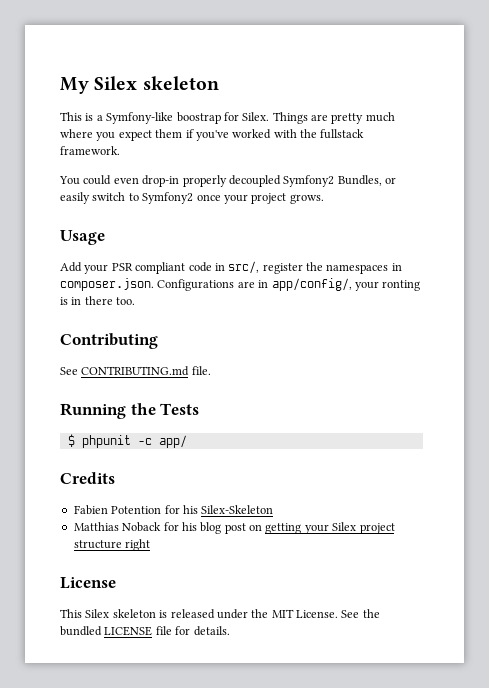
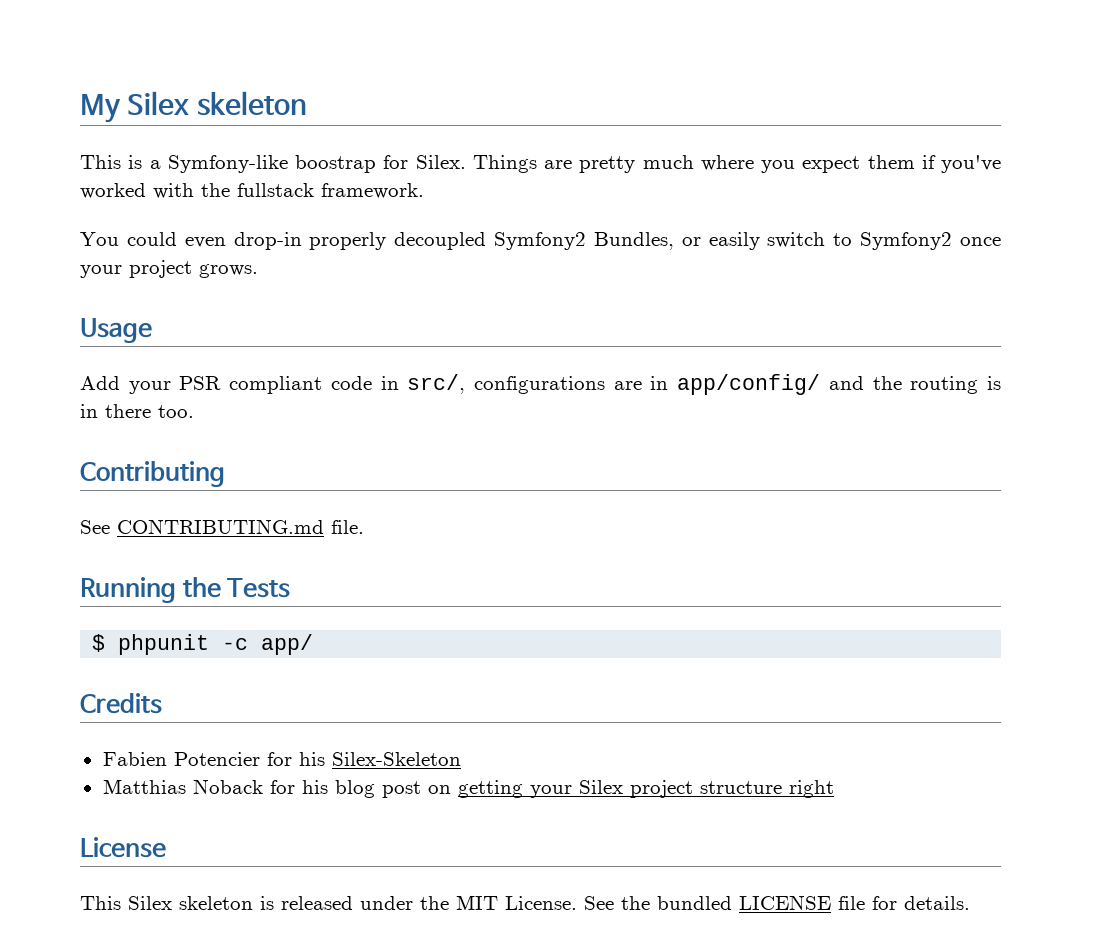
[262,262,402,274] [60,278,421,291] register the namespaces in composer.json. Configurations are in app/config/, your ronting -> [474,374,979,395] configurations are in app/config/ and the routing
[111,506,162,514] Potention -> [173,752,260,766] Potencier

